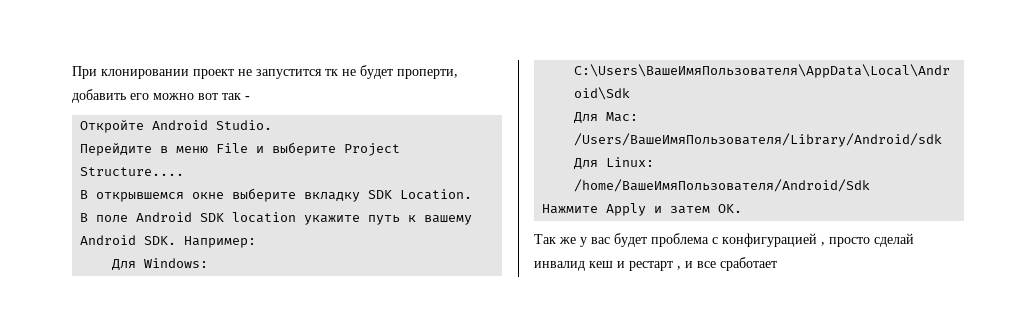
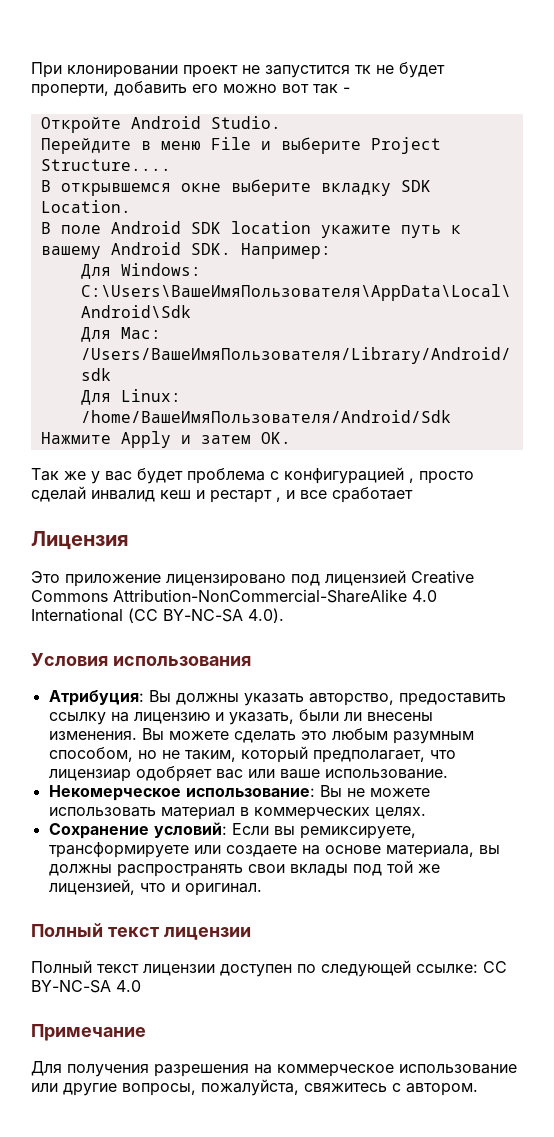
(777, 264) none -> [31,531,129,550] [31,570,474,587] [31,589,437,603] [31,608,284,623] [31,653,251,666] [48,690,506,706] [48,709,433,725] [48,728,474,744] [48,746,456,763] [48,766,448,782] [48,785,430,801] [48,807,426,820] [48,822,416,839] [48,842,500,858] [48,860,440,877] [48,879,262,896] [31,923,251,940] [31,960,507,977] [31,980,141,993] [31,1024,146,1041] [31,1061,517,1077] [31,1079,478,1096] // Лицензия // Это приложение лицензировано под лицензией Creative Commons Attribution-NonCommercial-ShareAlike 4.0 International (CC BY-NC-SA 4.0). // Условия использования // Атрибуция: Вы должны указать авторство, предоставить ссылку на лицензию и указать, были ли внесены изменения. Вы можете сделать это любым разумным способом, но не таким, который предполагает, что лицензиар одобряет вас или ваше использование. // Некомерческое использование: Вы не можете использовать материал в коммерческих целях. // Сохранение условий: Если вы ремиксируете, трансформируете или создаете на основе материала, вы должны распространять свои вклады под той же лицензией, что и оригинал. // Полный текст лицензии // Полный текст лицензии доступен по следующей ссылке: CC BY-NC-SA 4.0 // Примечание // Для получения разрешения на коммерческое использование или другие вопросы, пожалуйста, свяжитесь с автором.

